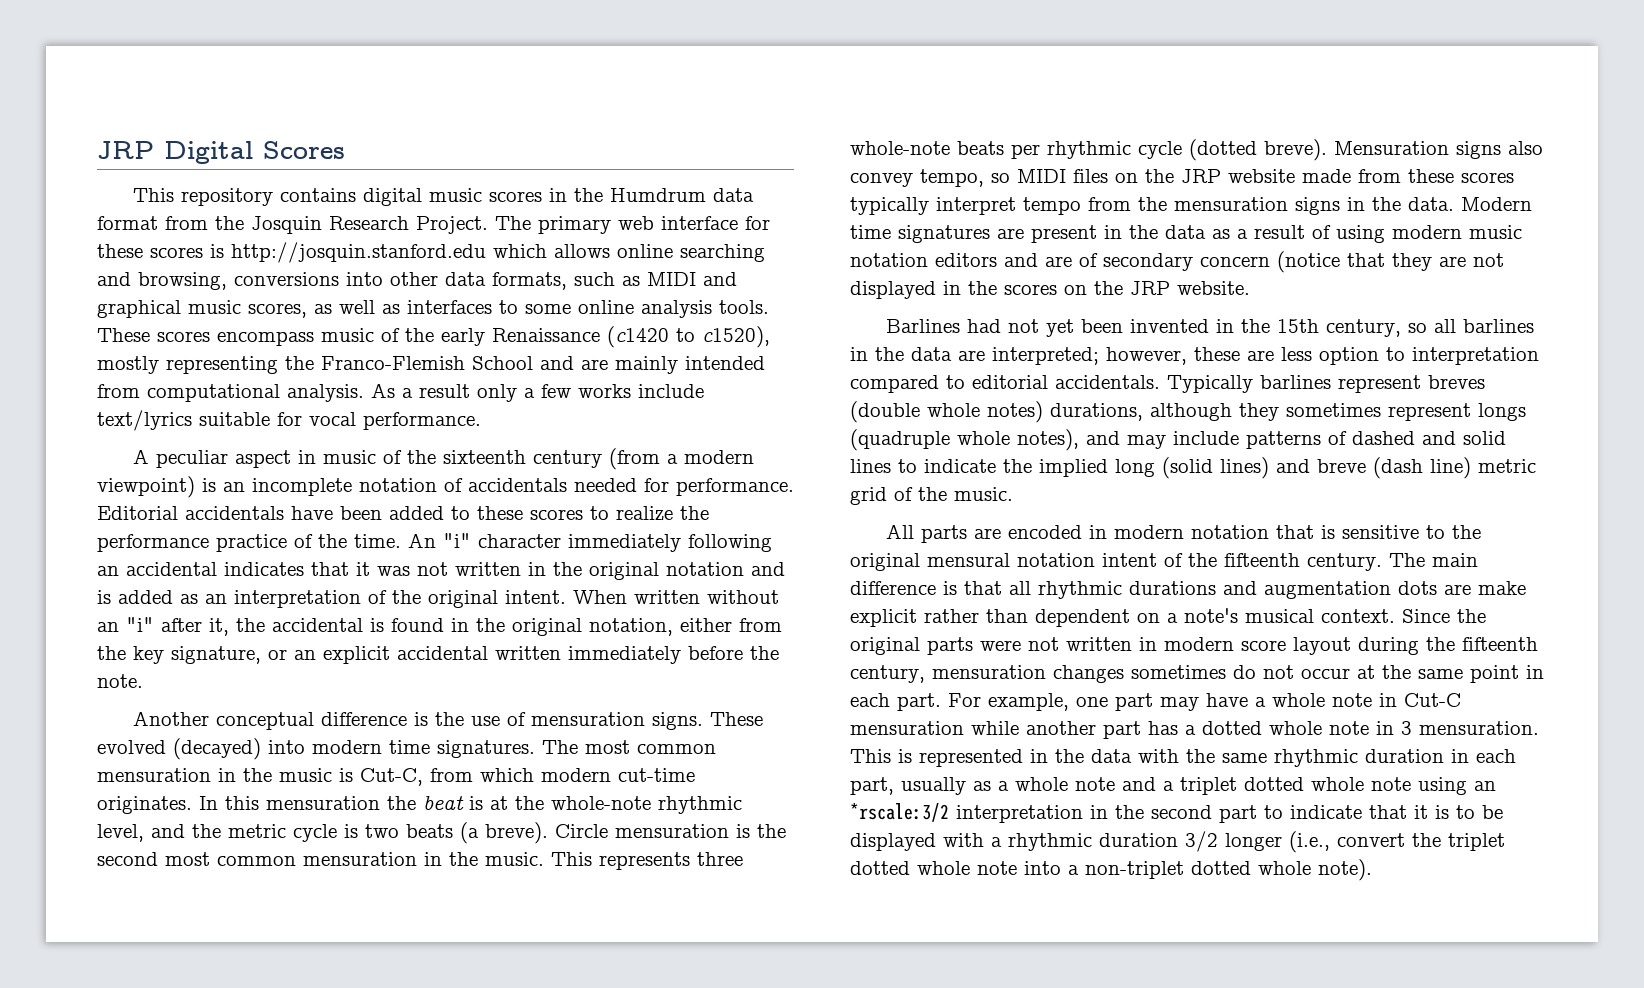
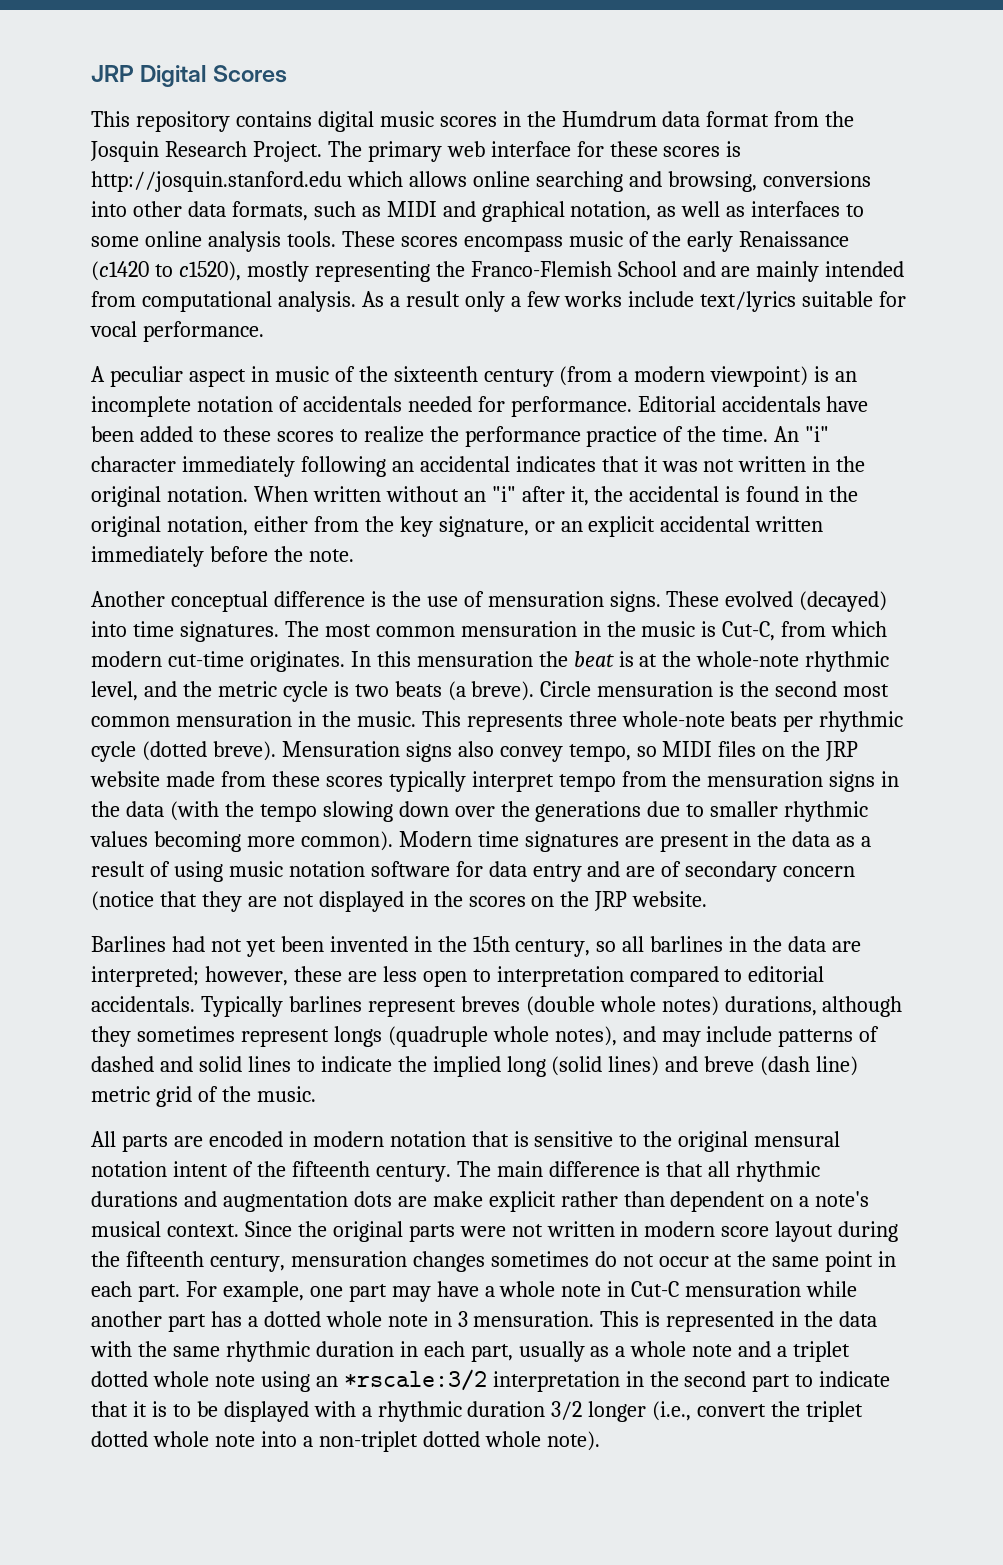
[188,300,307,318] music scores, -> [570,201,652,221] notation,
[666,562,785,576] [97,590,566,608] notation and is added as an interpretation of the original intent. -> [166,486,248,502] notation.
[312,740,382,754] modern -> (127, 629) none
[1408,197,1454,211] data. -> [125,801,869,822] [90,831,393,852] data (with the tempo slowing down over the generations due to smaller rhythmic values becoming more common).
[1392,225,1462,239] modern -> (223, 871) none
[935,253,997,267] editors -> [370,861,582,882] software for data entry
[1319,347,1379,365] option -> [422,970,467,987] open

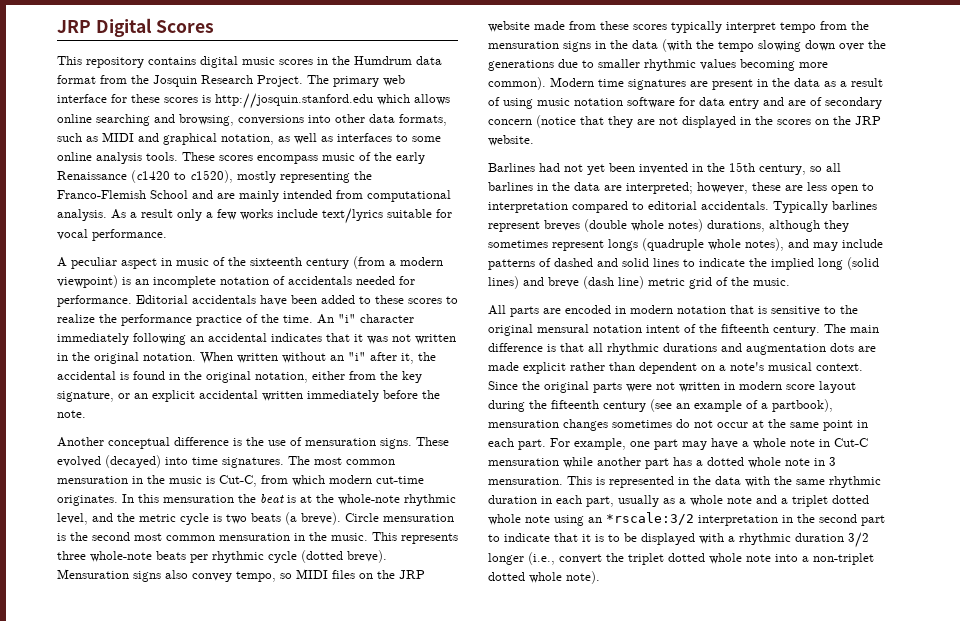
[432,1191,483,1207] make -> [488,362,519,371] made
[209,1254,285,1272] century, -> [603,399,833,412] century (see an example of a partbook),

